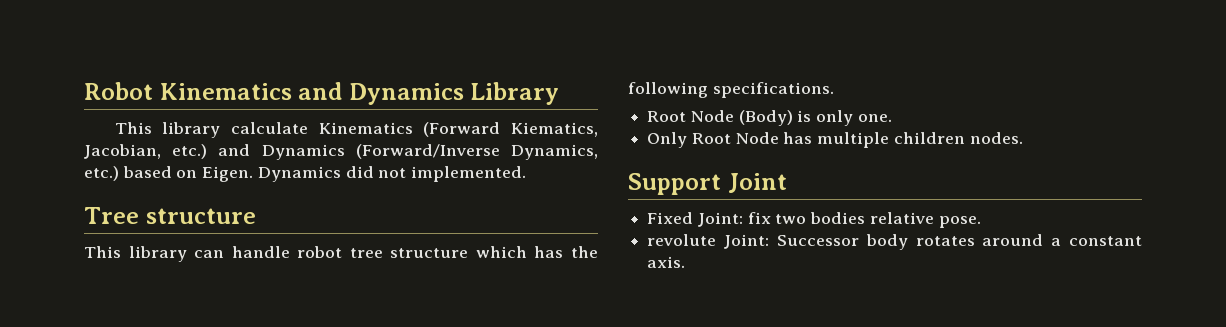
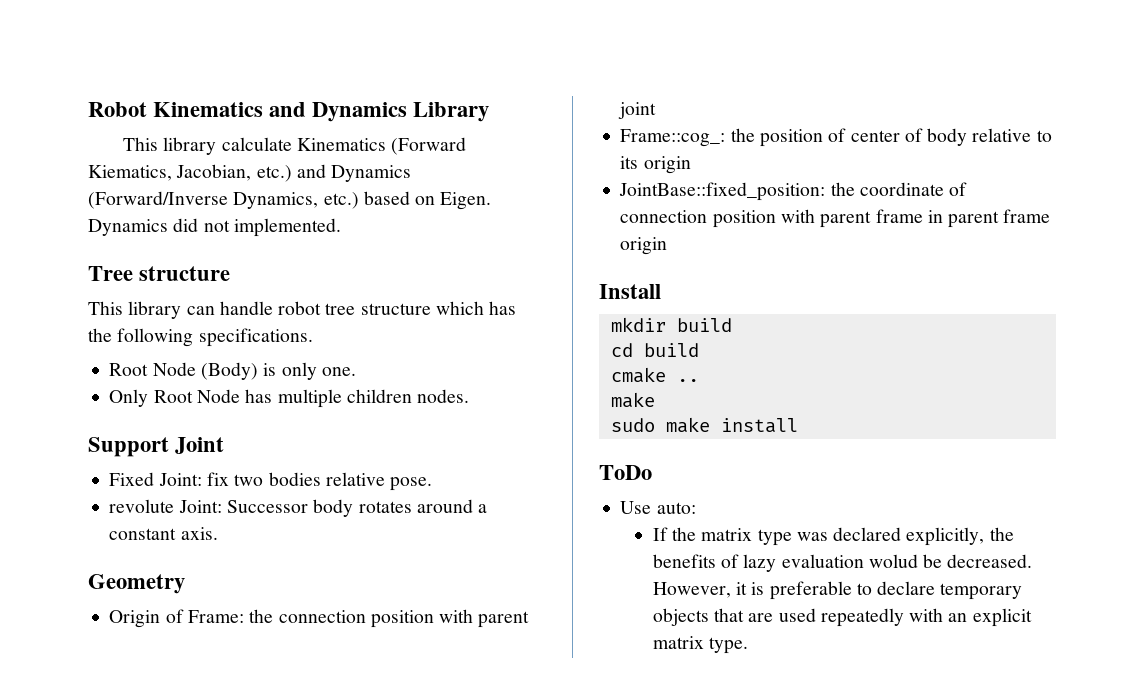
(686, 262) none -> [88,574,185,594] [109,609,530,628] [618,102,657,119] [620,128,1052,147] [620,156,691,174] [619,182,968,201] [620,209,1051,228] [620,237,668,255] [599,284,661,299] [610,317,732,332] [610,343,699,357] [610,367,699,383] [610,392,655,408] [610,417,798,433] [599,465,652,480] [620,501,696,514] [652,527,1014,546] [652,554,1033,572] [652,581,1023,600] [652,608,1032,627] [652,636,749,654] // Geometry // Origin of Frame: the connection position with parent joint // Frame::cog_: the position of center of body relative to its origin // JointBase::fixed_position: the coordinate of connection position with parent frame in parent frame origin // Install // mkdir build // cd build // cmake .. // make // sudo make install // ToDo // Use auto: // If the matrix type was declared explicitly, the benefits of lazy evaluation wolud be decreased. However, it is preferable to declare temporary objects that are used repeatedly with an explicit matrix type.

